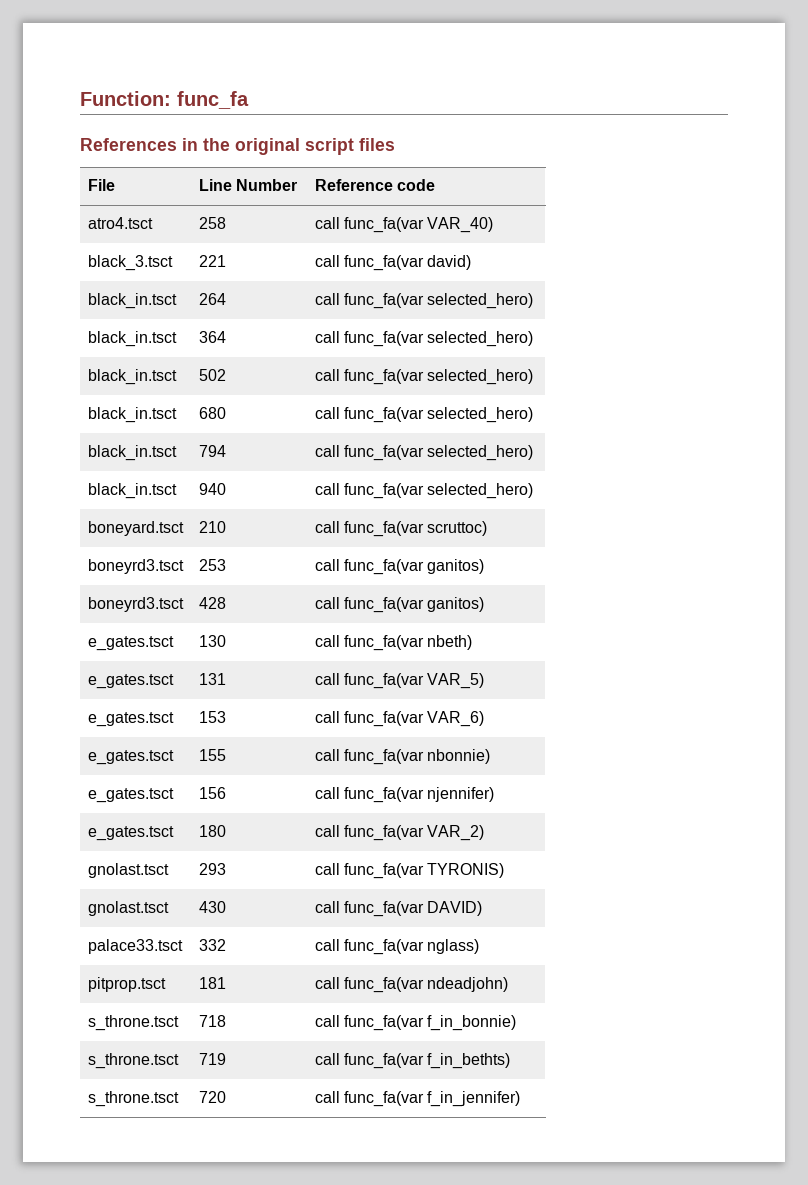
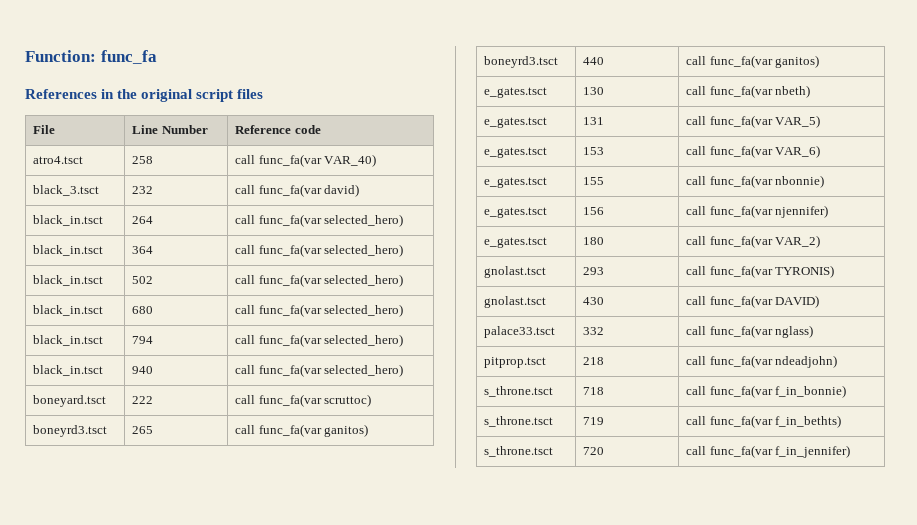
[198,255,226,267] 221 -> [132,186,154,194] 232
[198,521,226,533] 210 -> [132,396,154,404] 222
[198,559,226,571] 253 -> [132,426,154,434] 265
[198,597,226,609] 428 -> [583,57,605,65] 440
[198,977,226,989] 181 -> [583,357,605,365] 218

